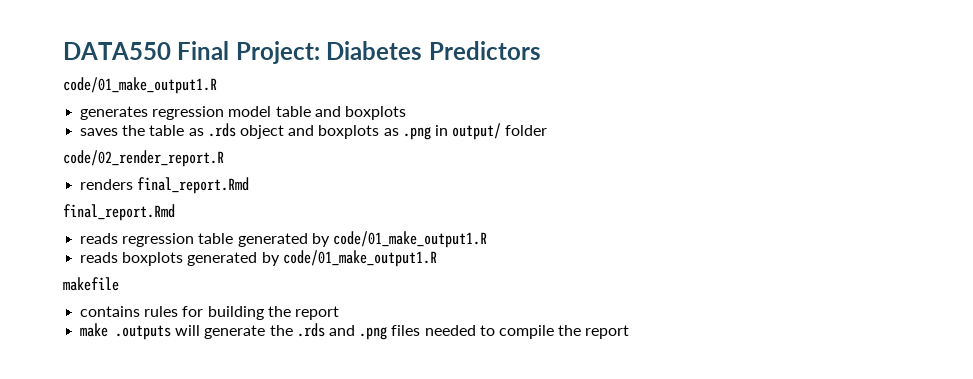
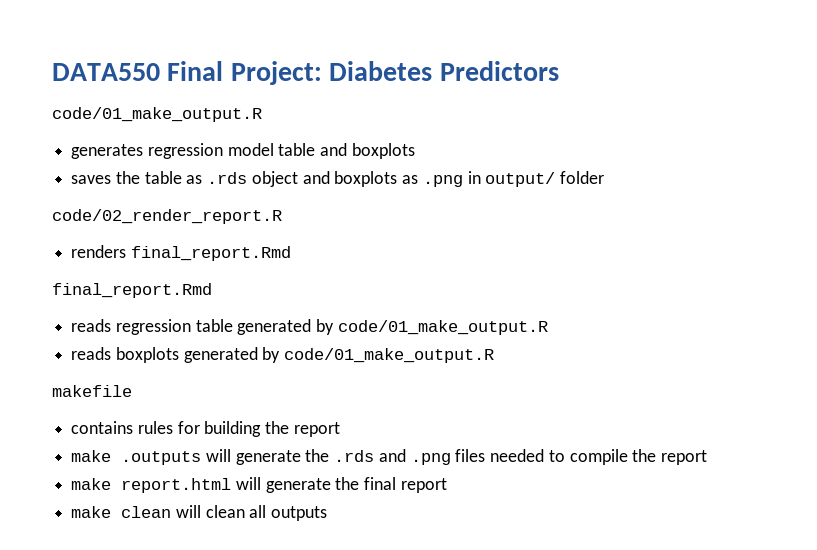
[63,77,217,94] code/01_make_output1.R -> [52,107,262,122] code/01_make_output.R
[332,231,487,248] code/01_make_output1.R -> [337,320,548,335] code/01_make_output.R
[282,250,437,267] code/01_make_output1.R -> [284,348,495,363] code/01_make_output.R
(630, 332) none -> [71,477,447,493] [71,505,328,521] // make report.html will generate the final report // make clean will clean all outputs

